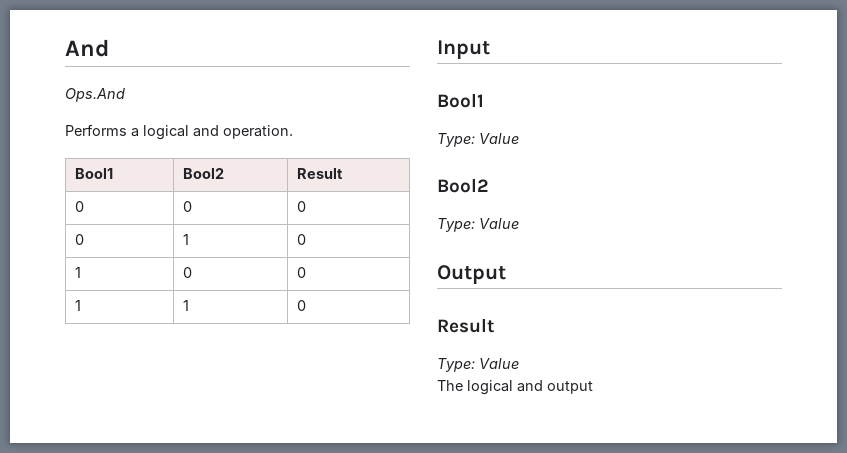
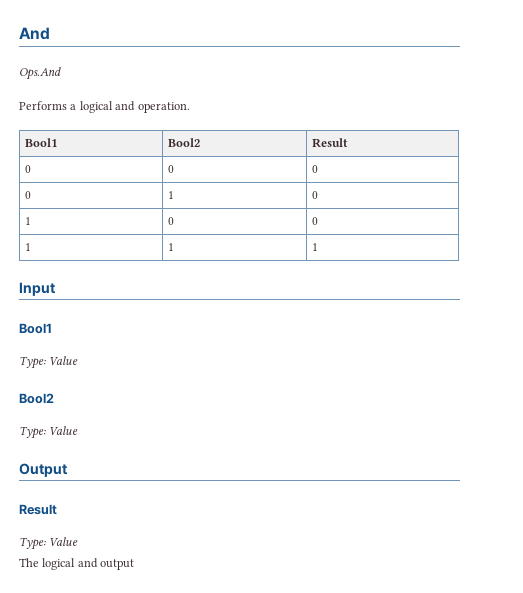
[297,300,307,311] 0 -> [312,243,319,251] 1

